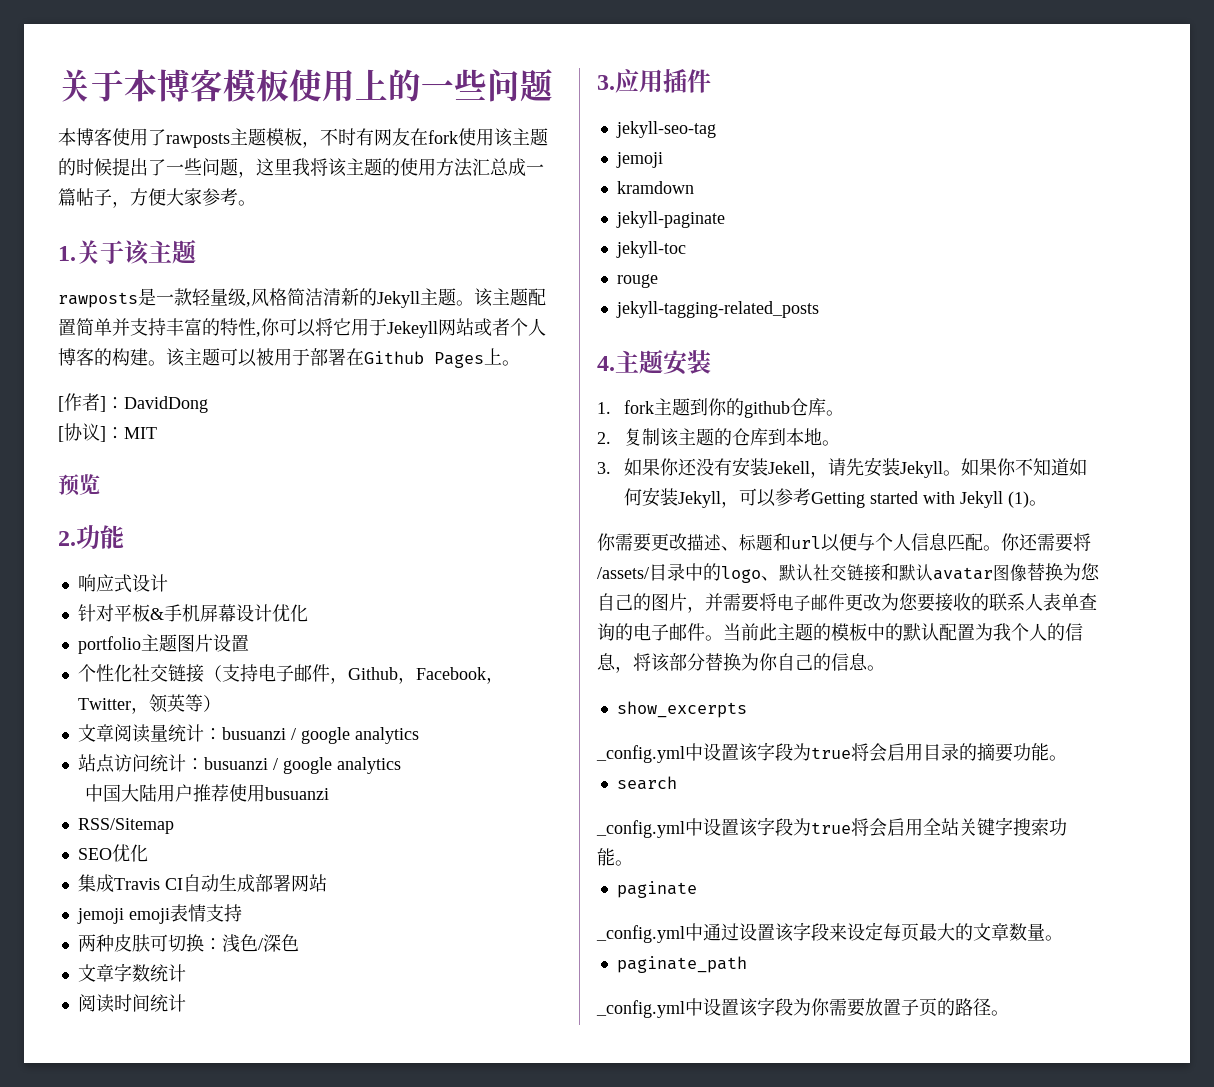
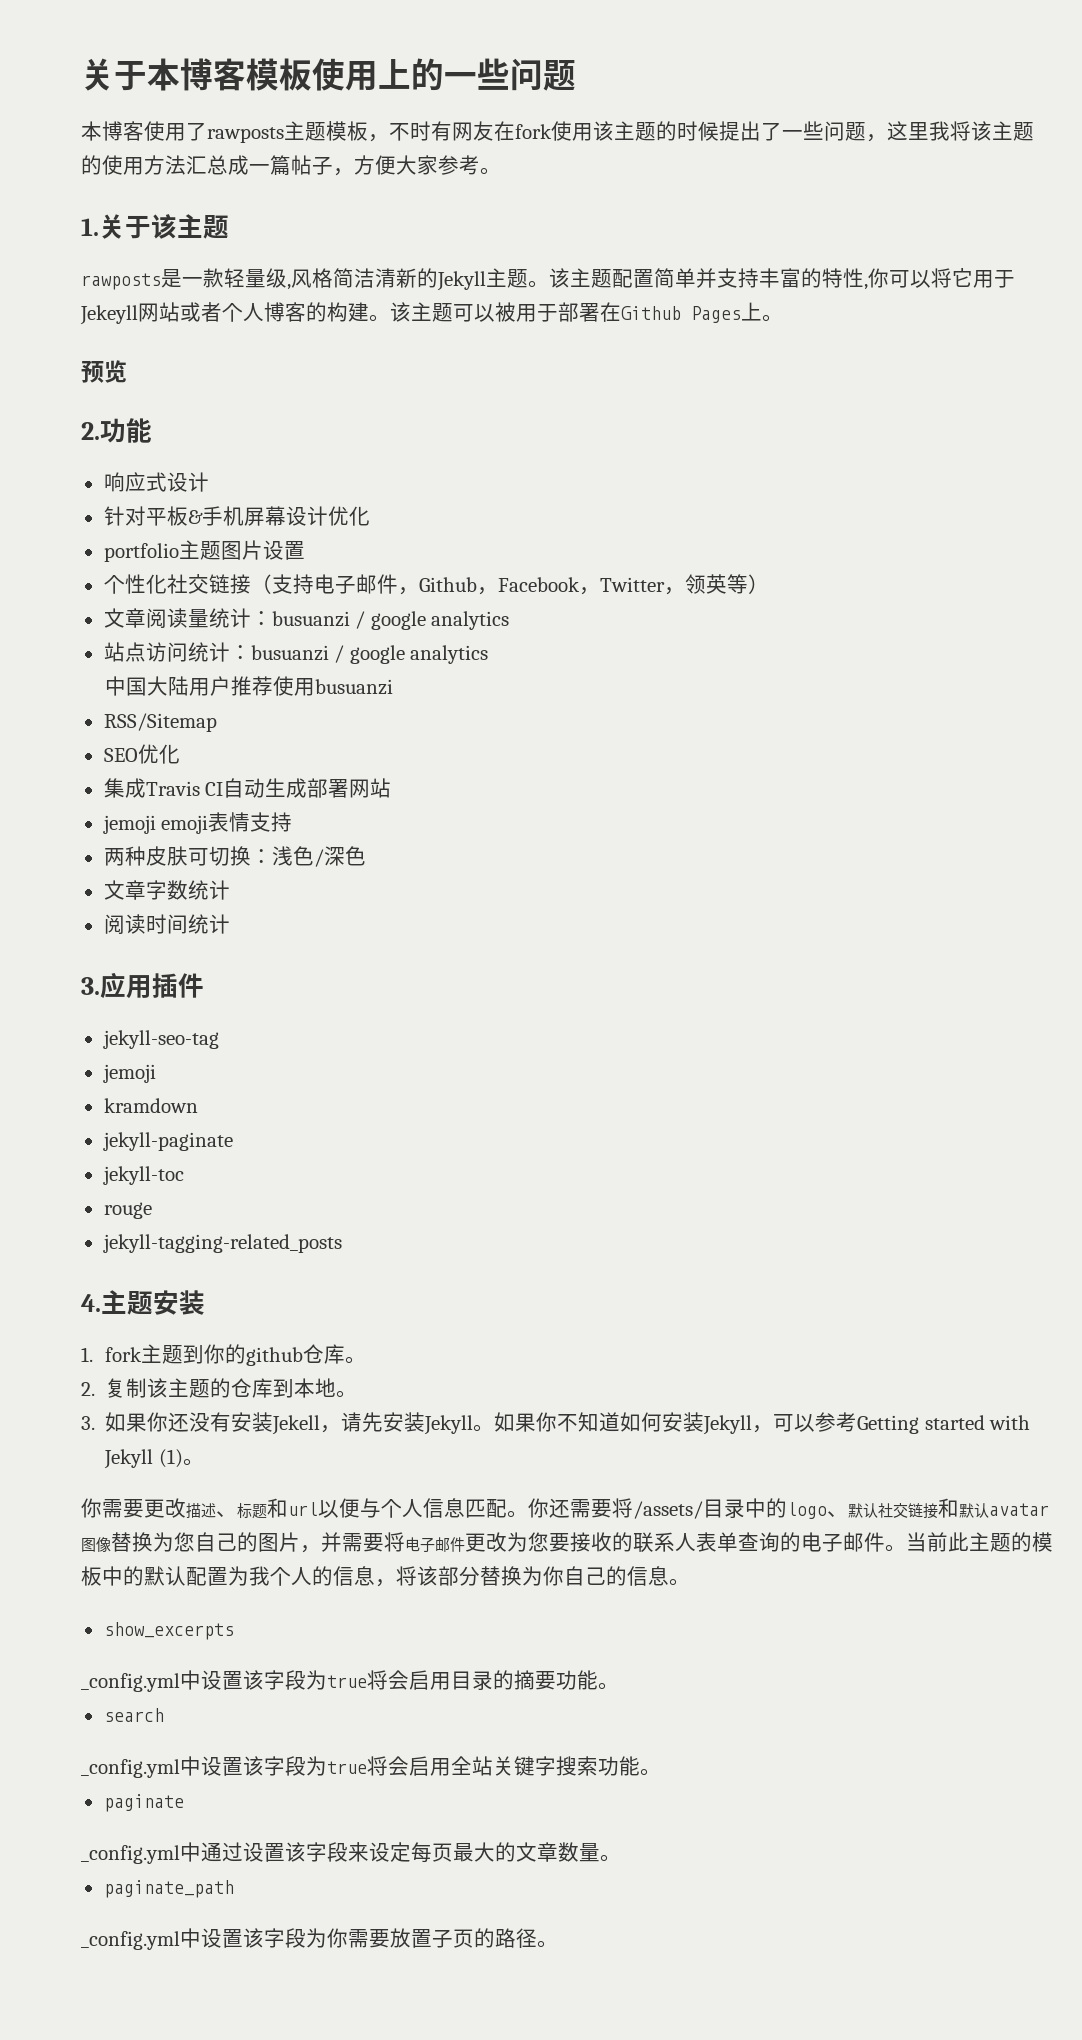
[58,393,208,413] [58,423,157,442] // [作者]：DavidDong // [协议]：MIT -> (783, 318) none

